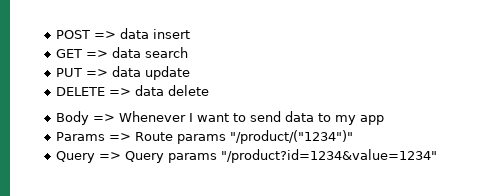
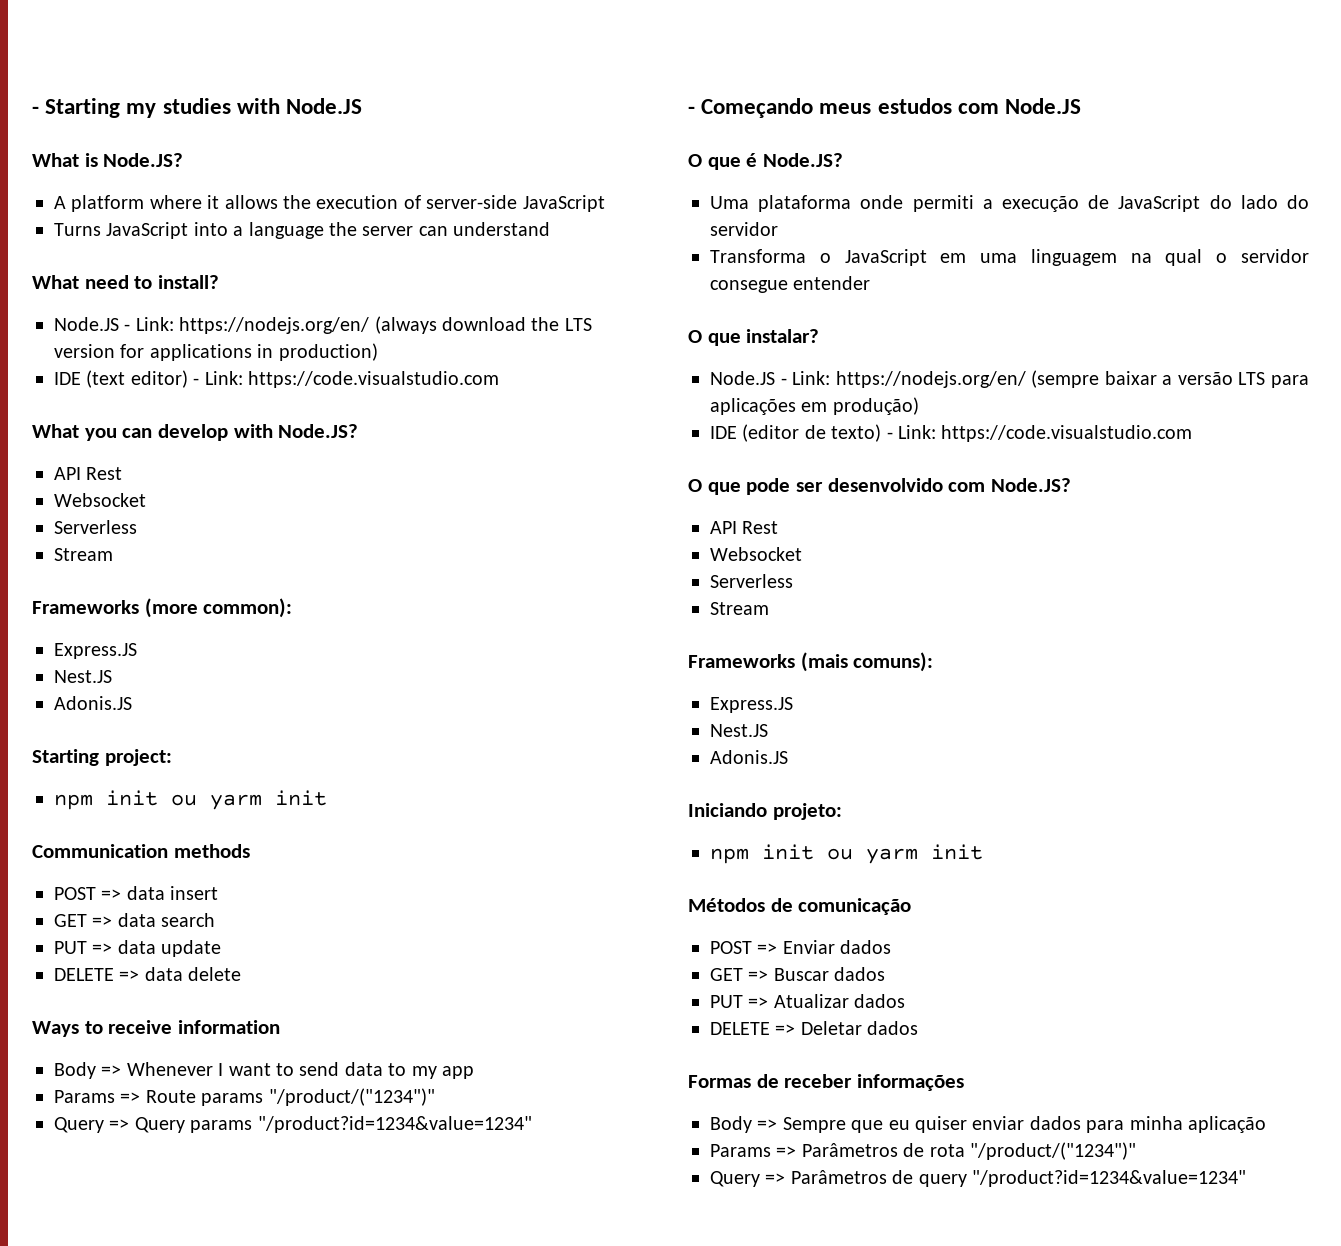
(56, 34) none -> [32,98,363,118] [32,153,184,167] [54,195,605,212] [54,222,551,239] [32,275,220,289] [54,316,592,334] [54,343,378,361] [54,370,499,388] [32,424,359,441] [54,467,123,480] [54,493,146,507] [54,520,137,534] [54,548,113,561] [32,598,293,618] [54,643,137,659] [54,670,112,683] [54,696,132,710] [32,749,172,766] [54,790,327,810] [32,844,250,858] - Starting my studies with Node.JS // What is Node.JS? // A platform where it allows the execution of server-side JavaScript // Turns JavaScript into a language the server can understand // What need to install? // Node.JS - Link: https://nodejs.org/en/ (always download the LTS version for applications in production) // IDE (text editor) - Link: https://code.visualstudio.com // What you can develop with Node.JS? // API Rest // Websocket // Serverless // Stream // Frameworks (more common): // Express.JS // Nest.JS // Adonis.JS // Starting project: // npm init ou yarm init // Communication methods //
(210, 90) none -> [32,1020,281,1037] // Ways to receive information
(438, 156) none -> [688,98,1082,118] [688,153,844,170] [710,195,1309,212] [710,222,778,236] [710,249,1309,266] [710,276,871,293] [688,329,820,346] [710,370,1309,388] [710,397,919,415] [710,424,1193,442] [688,478,1072,495] [710,521,779,534] [710,547,802,561] [710,574,793,588] [710,602,769,615] [688,652,934,672] [710,697,793,713] [710,724,768,737] [710,750,788,764] [688,803,842,820] [710,844,983,864] [688,898,912,915] [710,940,892,954] [710,967,886,981] [710,994,906,1008] [710,1021,919,1035] [688,1074,965,1091] [710,1116,1266,1133] [710,1142,1136,1160] [710,1170,1246,1187] // - Começando meus estudos com Node.JS // O que é Node.JS? // Uma plataforma onde permiti a execução de JavaScript do lado do servidor // Transforma o JavaScript em uma linguagem na qual o servidor consegue entender // O que instalar? // Node.JS - Link: https://nodejs.org/en/ (sempre baixar a versão LTS para aplicações em produção) // IDE (editor de texto) - Link: https://code.visualstudio.com // O que pode ser desenvolvido com Node.JS? // API Rest // Websocket // Serverless // Stream // Frameworks (mais comuns): // Express.JS // Nest.JS // Adonis.JS // Iniciando projeto: // npm init ou yarm init // Métodos de comunicação // POST => Enviar dados // GET => Buscar dados // PUT => Atualizar dados // DELETE => Deletar dados // Formas de receber informações // Body => Sempre que eu quiser enviar dados para minha aplicação // Params => Parâmetros de rota "/product/("1234")" // Query => Parâmetros de query "/product?id=1234&value=1234"

